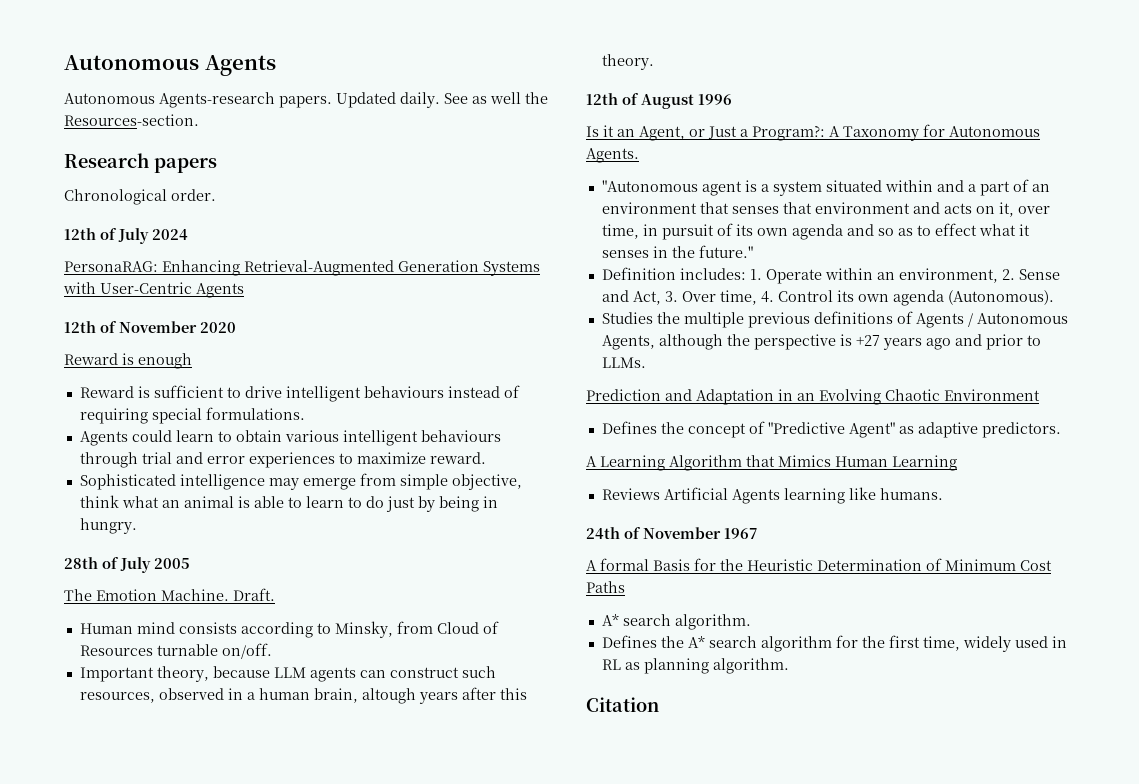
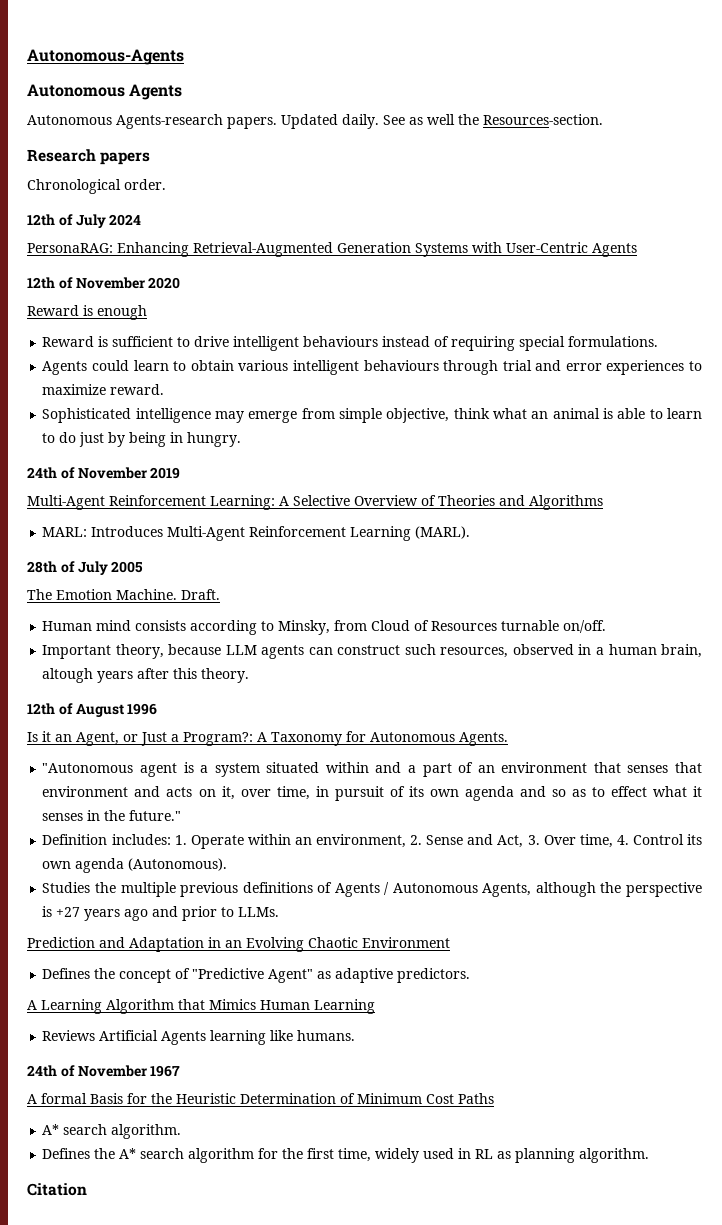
(64, 62) none -> [27,49,184,65] Autonomous-Agents //
(137, 526) none -> [27,467,181,479] [27,495,603,510] [42,526,471,541] // 24th of November 2019 // Multi-Agent Reinforcement Learning: A Selective Overview of Theories and Algorithms // MARL: Introduces Multi-Agent Reinforcement Learning (MARL).

